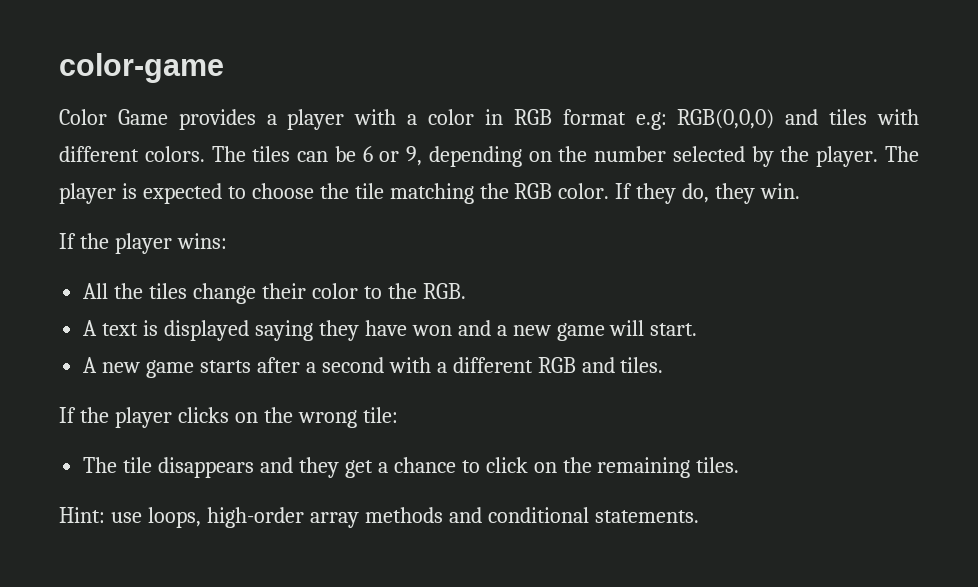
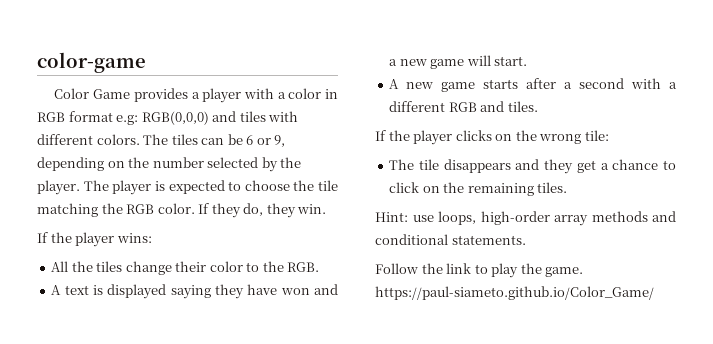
(699, 516) none -> [375,263,584,278] [375,286,654,300] // Follow the link to play the game. https://paul-siameto.github.io/Color_Game/

